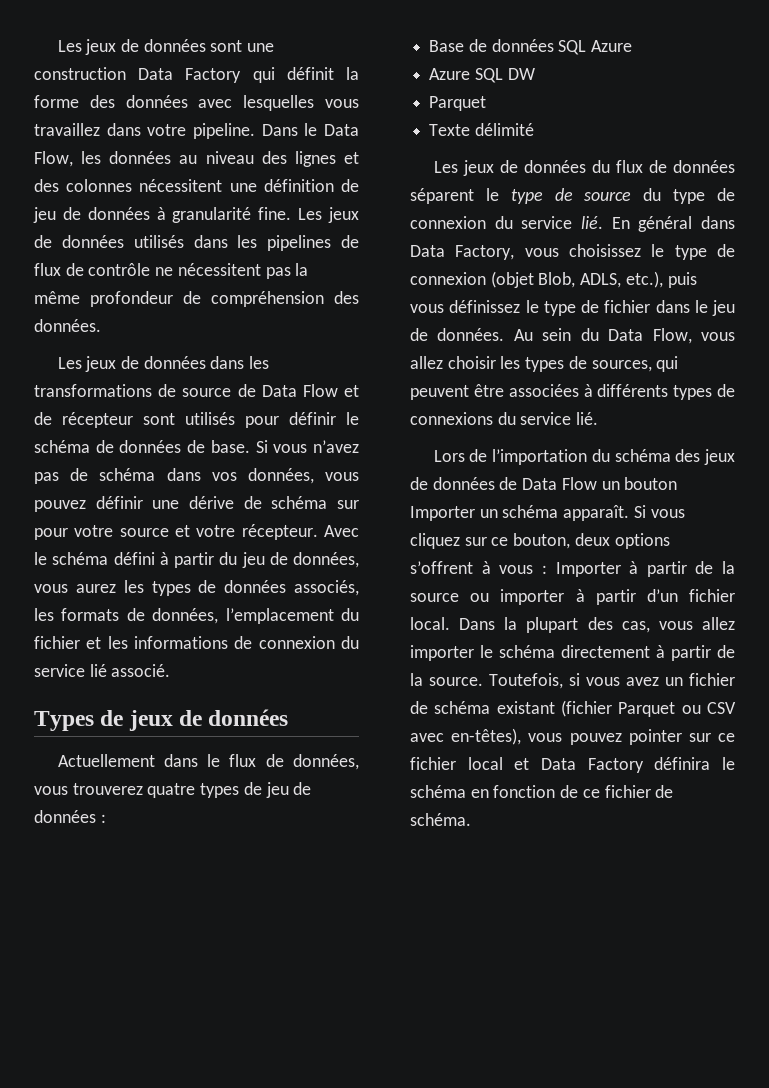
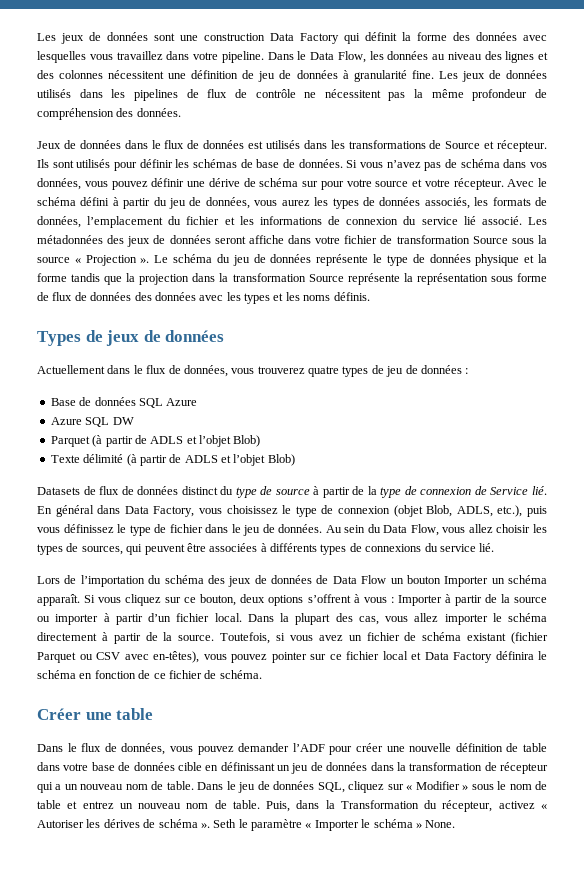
[57,356,270,372] [34,384,359,397] [34,412,359,428] [34,440,250,453] Les jeux de données dans les transformations de source de Data Flow et de récepteur sont utilisés pour définir le schéma de données de base. -> [37,140,547,152] [37,159,343,171] Jeux de données dans le flux de données est utilisés dans les transformations de Source et récepteur. Ils sont utilisés pour définir les schémas de base de données.
(171, 670) none -> [527,217,547,225] [37,235,548,247] [37,254,547,266] [37,273,548,285] [37,292,370,304] Les métadonnées des jeux de données seront affiche dans votre fichier de transformation Source sous la source « Projection ». Le schéma du jeu de données représente le type de données physique et la forme tandis que la projection dans la transformation Source représente la représentation sous forme de flux de données des données avec les types et les noms définis.
[429,123,534,136] [433,160,735,176] [410,188,499,204] // Texte délimité // Les jeux de données du flux de données séparent le -> [92,435,261,447] [50,454,295,466] [37,486,234,495] (à partir de ADLS et l’objet Blob) // Texte délimité (à partir de ADLS et l’objet Blob) // Datasets de flux de données distinct du
[643,188,735,204] [410,216,573,229] du type de connexion du service -> [313,486,529,498] à partir de la type de connexion de Service
(471, 819) none -> [37,708,154,720] [37,743,548,755] [37,762,548,774] [37,781,548,793] [37,800,547,812] [37,819,456,831] // Créer une table // Dans le flux de données, vous pouvez demander l’ADF pour créer une nouvelle définition de table dans votre base de données cible en définissant un jeu de données dans la transformation de récepteur qui a un nouveau nom de table. Dans le jeu de données SQL, cliquez sur « Modifier » sous le nom de table et entrez un nouveau nom de table. Puis, dans la Transformation du récepteur, activez « Autoriser les dérives de schéma ». Seth le paramètre « Importer le schéma » None.

